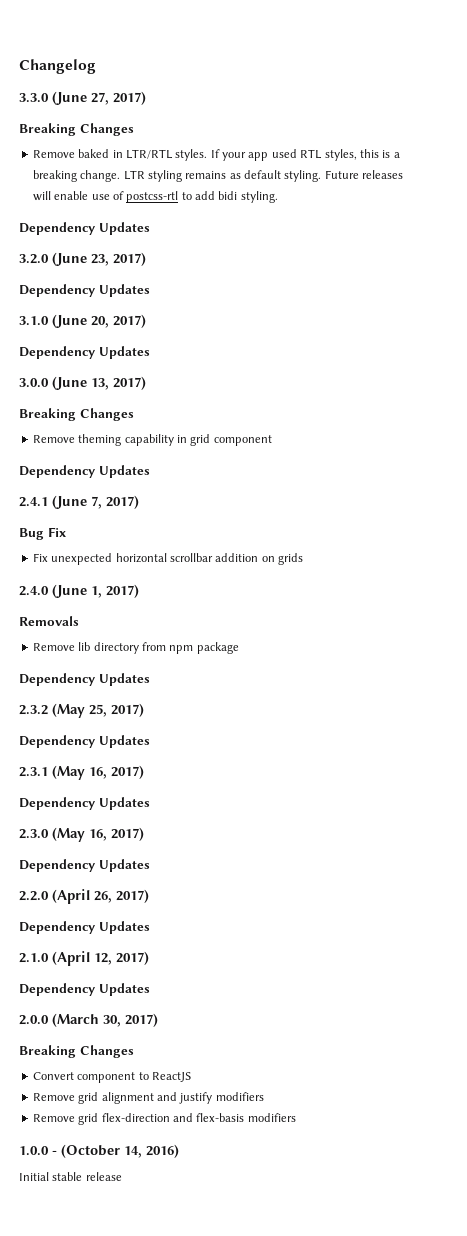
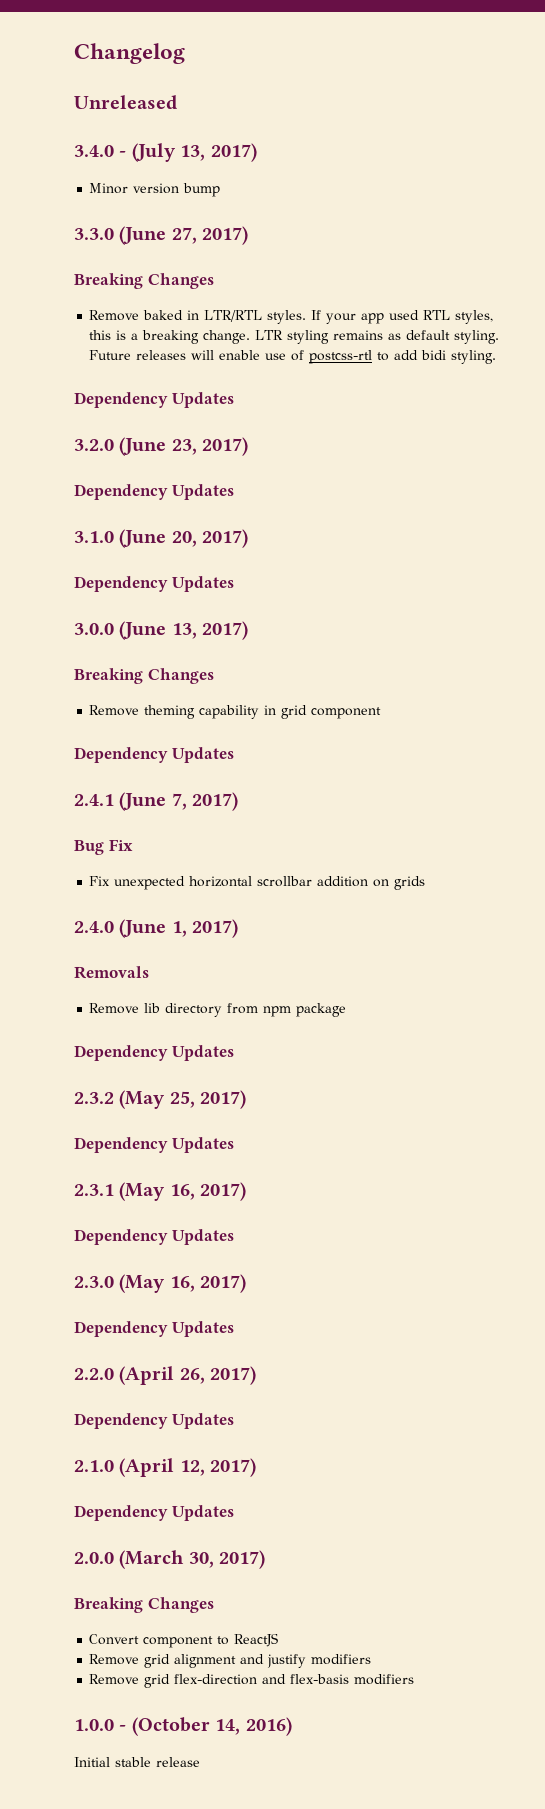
(96, 66) none -> [74,95,177,110] [74,143,257,162] [89,183,221,197] // Unreleased // 3.4.0 - (July 13, 2017) // Minor version bump

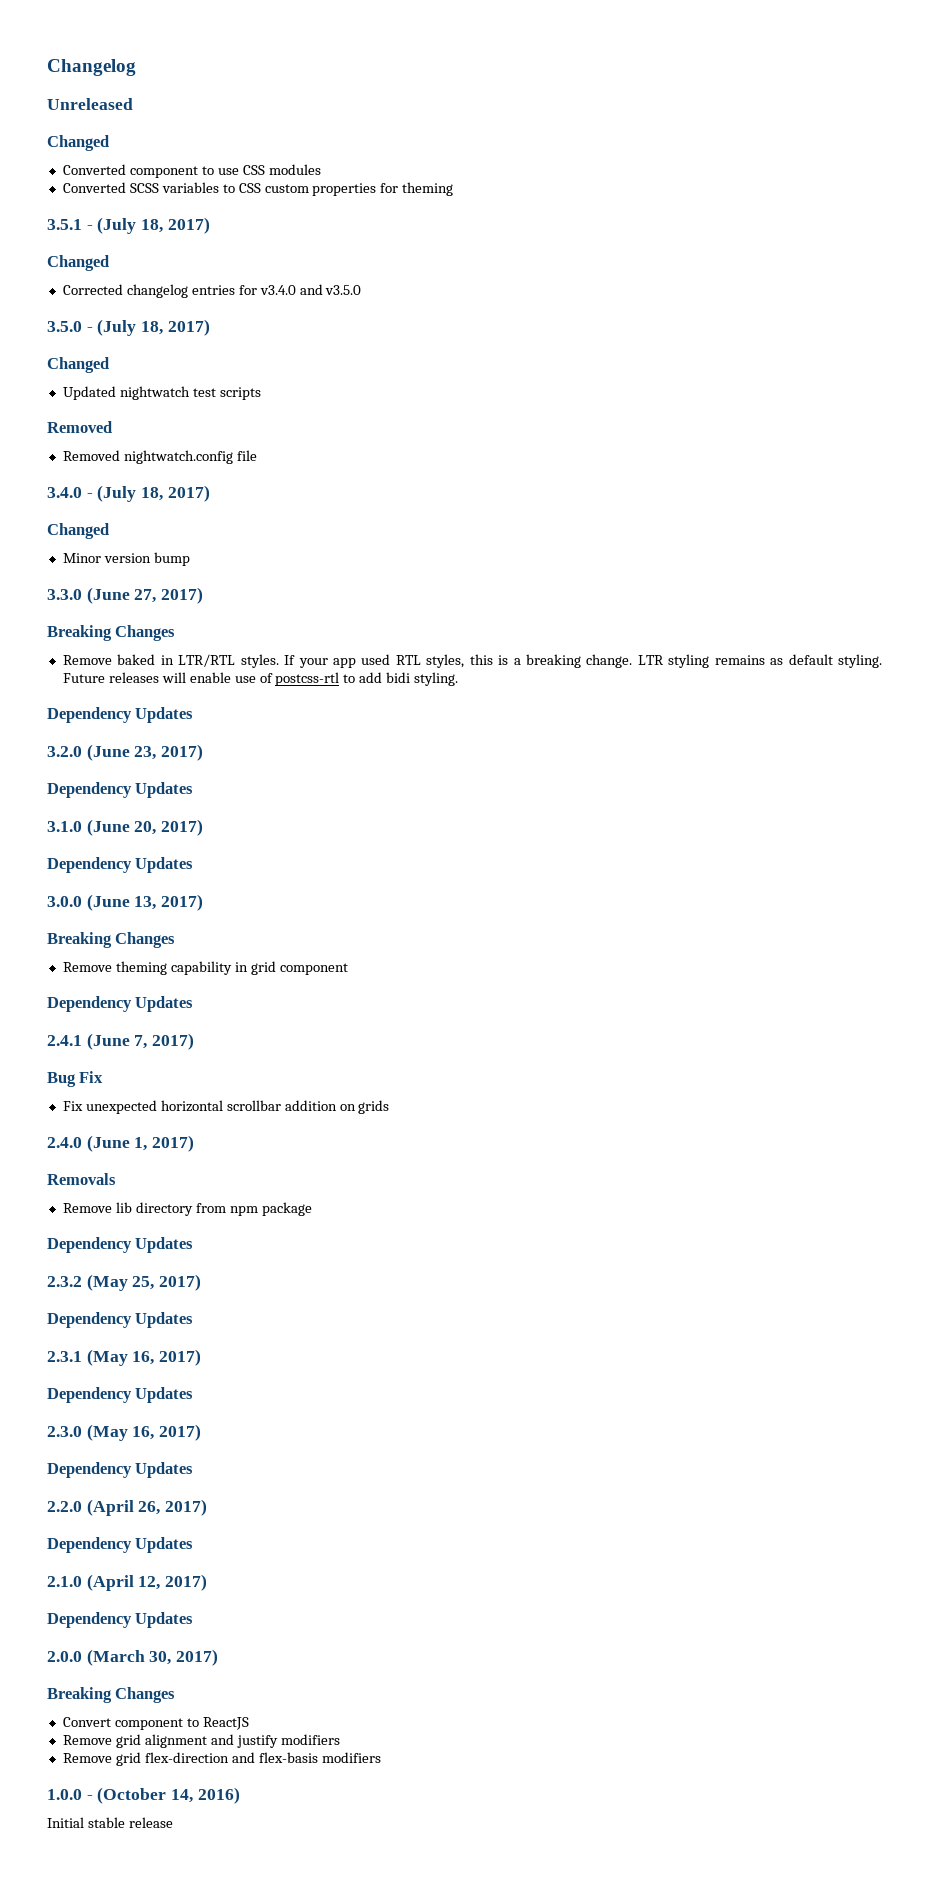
(177, 102) none -> [47,135,109,151] [62,164,321,178] [62,182,454,196] [47,217,210,234] [47,255,109,271] [62,284,362,298] [47,319,210,336] [47,357,109,373] [62,386,261,400] [47,421,112,433] [62,450,257,464] // Changed // Converted component to use CSS modules // Converted SCSS variables to CSS custom properties for theming // 3.5.1 - (July 18, 2017) // Changed // Corrected changelog entries for v3.4.0 and v3.5.0 // 3.5.0 - (July 18, 2017) // Changed // Updated nightwatch test scripts // Removed // Removed nightwatch.config file
[180,143,257,162] 13, 2017) -> [141,485,210,502] [47,523,109,539] 18, 2017) // Changed

